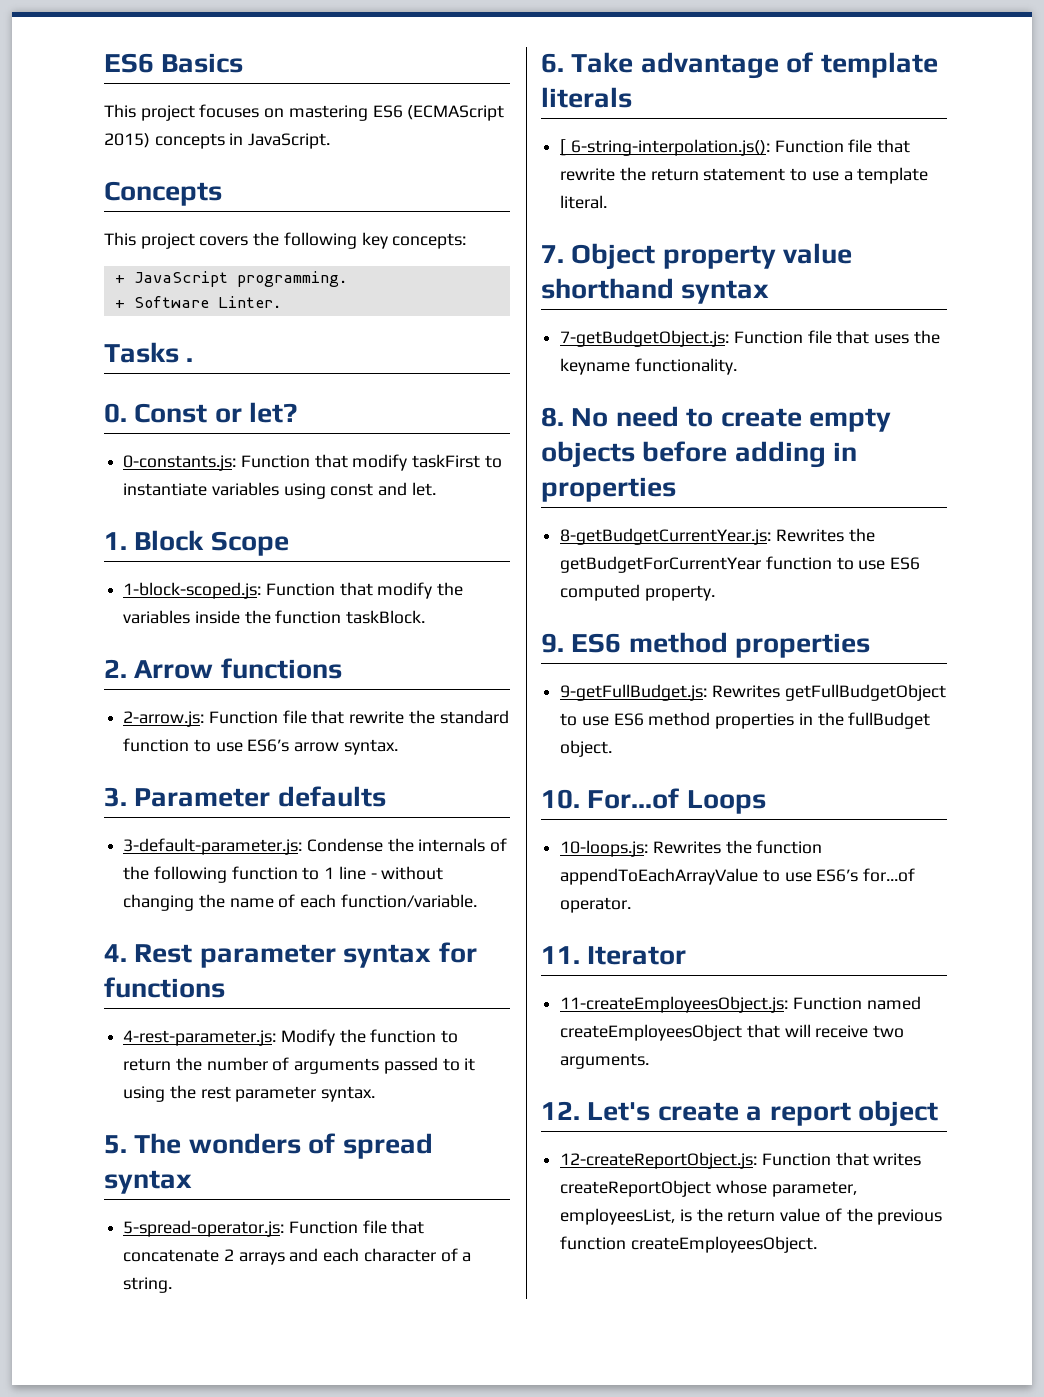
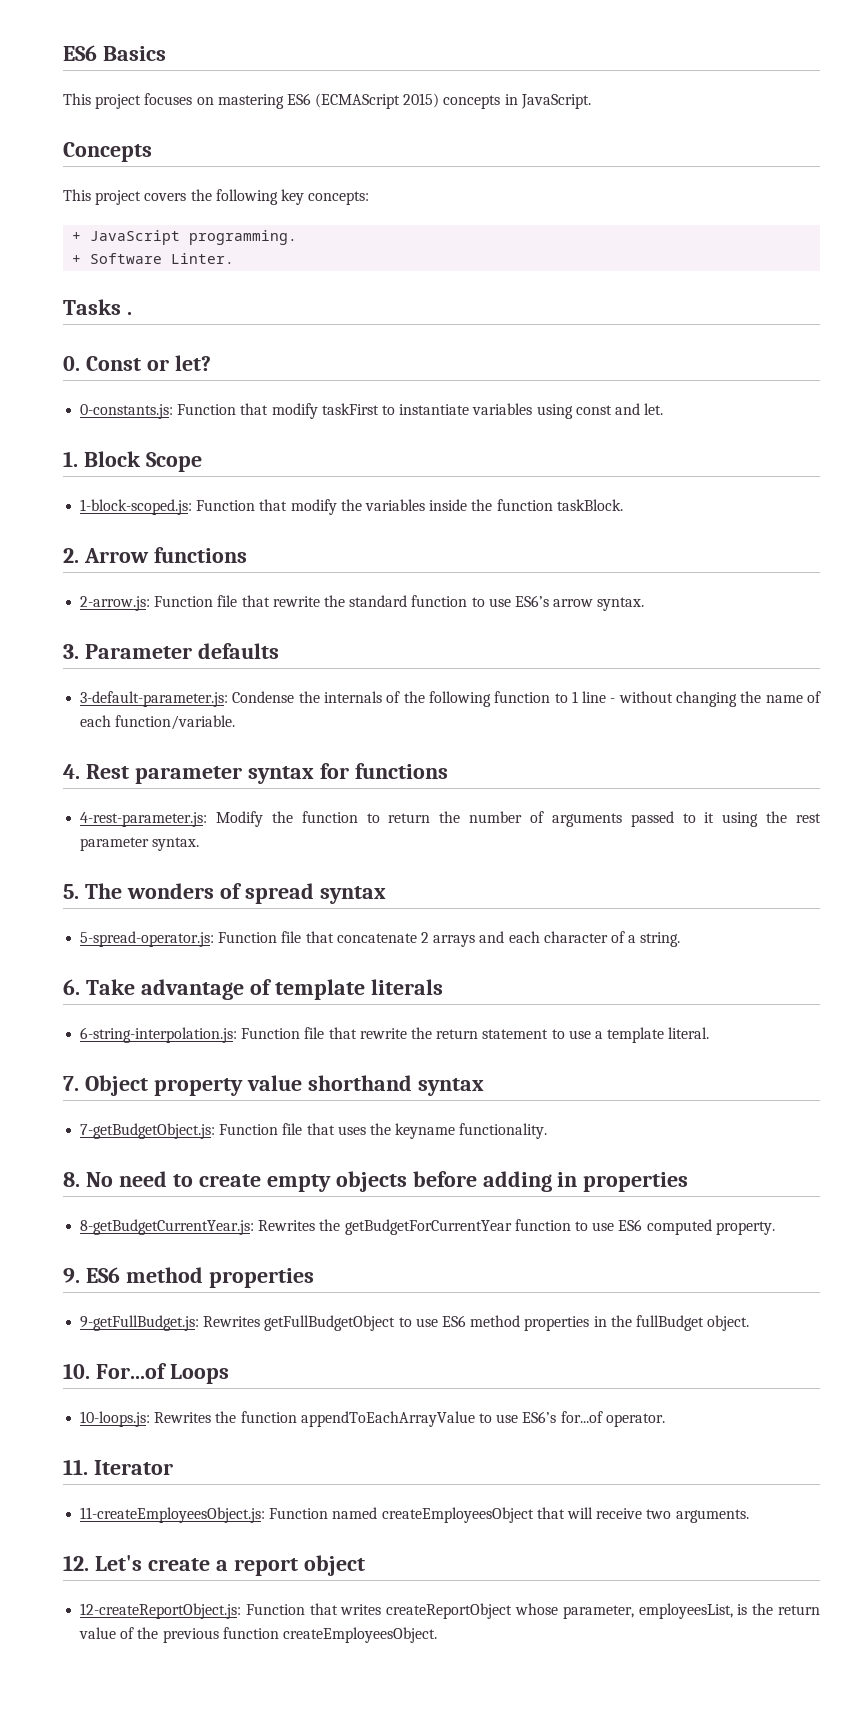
[560,139,770,156] [ 6-string-interpolation.js(): -> [80,1027,238,1043] 6-string-interpolation.js:

